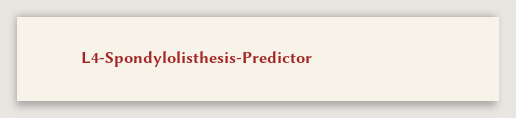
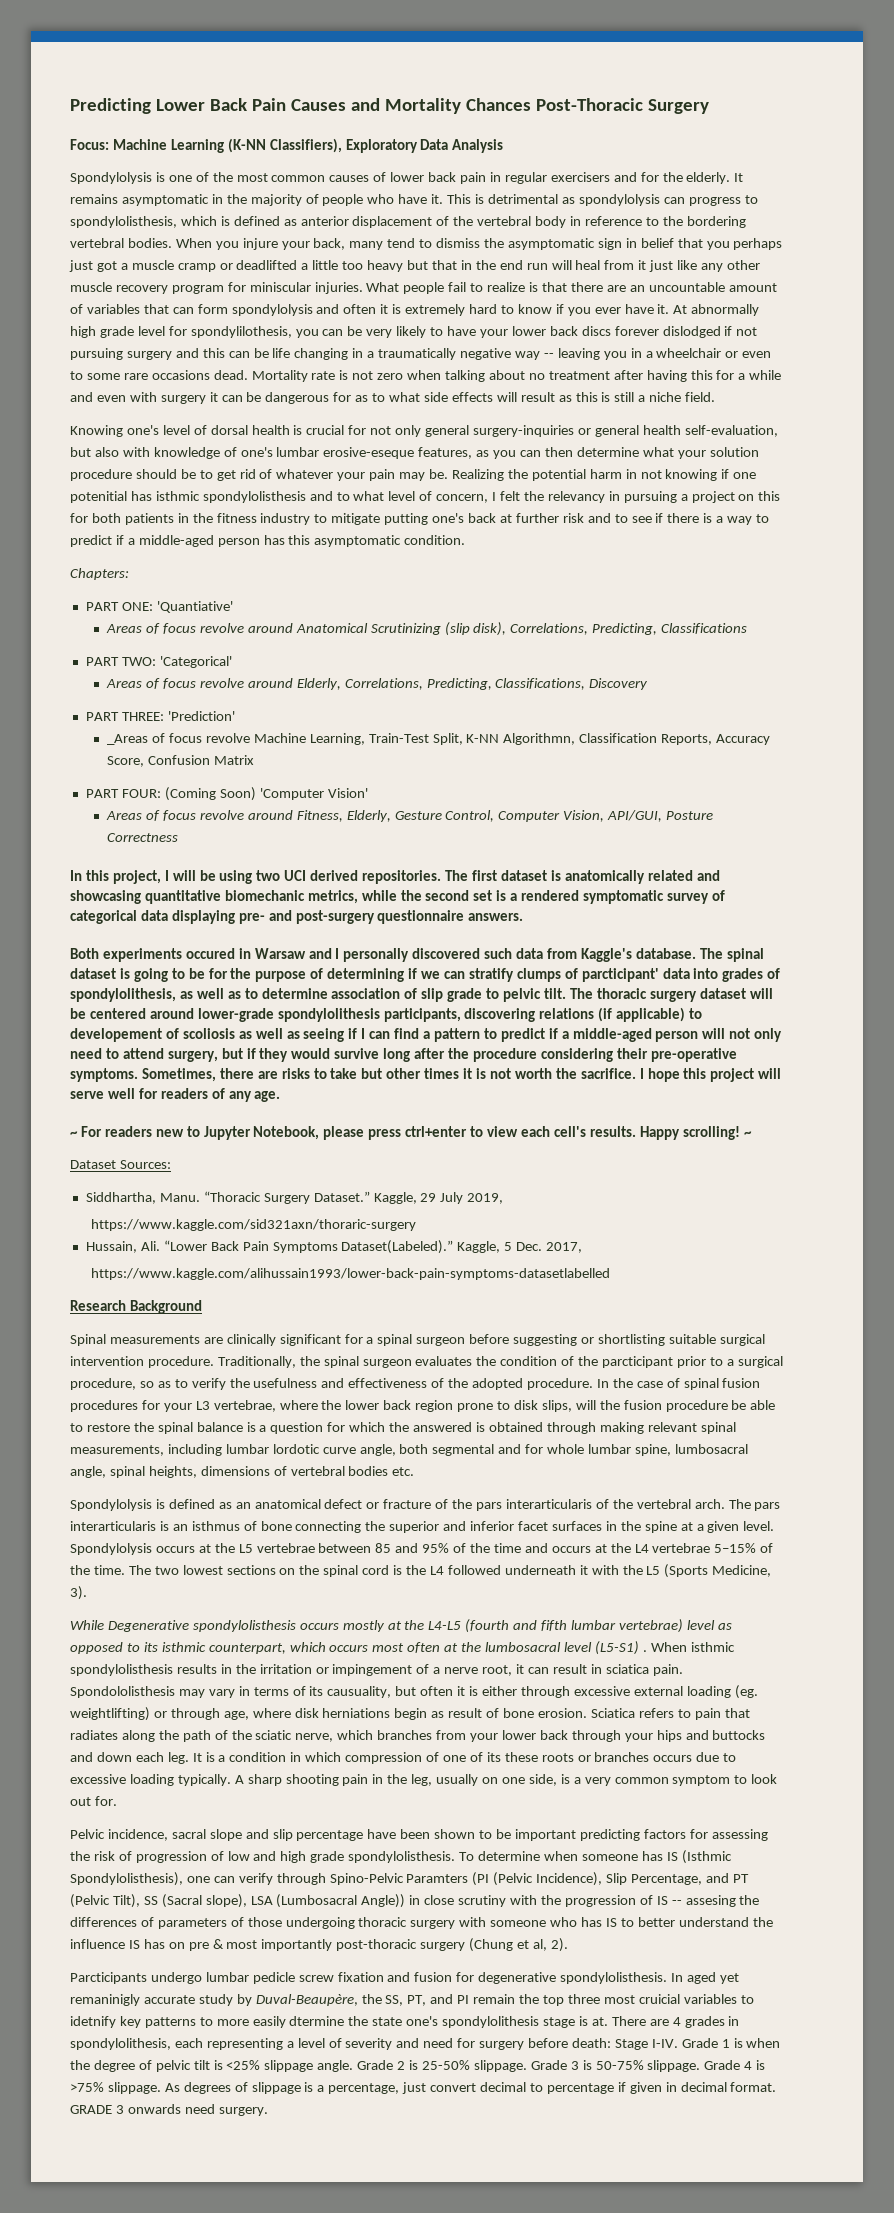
[81,51,312,67] L4-Spondylolisthesis-Predictor -> [70,98,709,114] [70,138,504,153] [70,172,744,184] [70,194,758,206] [70,216,746,228] [70,238,783,250] [69,260,760,272] [70,282,777,294] [70,304,760,316] [70,326,758,338] [70,348,772,360] [70,370,782,382] [70,392,716,404] [70,425,778,437] [70,447,759,459] [70,469,757,481] [70,491,781,503] [70,513,770,525] [70,535,466,547] [70,568,129,580] [85,601,233,613] [106,622,748,636] [85,656,232,668] [106,678,649,690] [85,711,235,721] [107,733,771,745] [107,755,254,767] [85,787,368,801] [106,810,714,822] [107,833,179,842] [70,870,720,884] [70,890,725,904] [70,910,524,924] [70,948,764,962] [70,968,781,982] [70,988,773,1002] [70,1007,703,1022] [70,1028,783,1042] [70,1048,737,1062] [70,1068,782,1082] [70,1088,281,1102] [70,1126,752,1140] [70,1160,171,1169] [85,1191,504,1204] [91,1219,417,1231] [85,1240,583,1254] [91,1268,611,1280] [70,1300,202,1314] [70,1334,765,1346] [70,1356,783,1368] [70,1378,761,1390] [70,1400,776,1412] [70,1422,736,1434] [70,1444,748,1456] [70,1466,415,1478] [70,1499,781,1511] [70,1521,775,1533] [70,1543,774,1555] [70,1564,772,1578] [70,1586,87,1600] [70,1619,732,1633] [70,1641,735,1655] [70,1664,683,1676] [70,1685,758,1699] [70,1707,750,1721] [70,1730,766,1742] [70,1752,737,1764] [70,1774,778,1786] [70,1796,117,1806] [70,1829,768,1841] [70,1850,732,1864] [70,1872,749,1886] [70,1894,760,1908] [70,1917,773,1929] [70,1938,568,1952] [70,1972,739,1984] [70,1994,754,2006] [70,2016,740,2028] [70,2038,781,2050] [70,2060,766,2072] [70,2082,777,2094] [70,2104,268,2116] Predicting Lower Back Pain Causes and Mortality Chances Post-Thoracic Surgery // Focus: Machine Learning (K-NN Classifiers), Exploratory Data Analysis // Spondylolysis is one of the most common causes of lower back pain in regular exercisers and for the elderly. It remains asymptomatic in the majority of people who have it. This is detrimental as spondylolysis can progress to spondylolisthesis, which is defined as anterior displacement of the vertebral body in reference to the bordering vertebral bodies. When you injure your back, many tend to dismiss the asymptomatic sign in belief that you perhaps just got a muscle cramp or deadlifted a little too heavy but that in the end run will heal from it just like any other muscle recovery program for miniscular injuries. What people fail to realize is that there are an uncountable amount of variables that can form spondylolysis and often it is extremely hard to know if you ever have it. At abnormally high grade level for spondylilothesis, you can be very likely to have your lower back discs forever dislodged if not pursuing surgery and this can be life changing in a traumatically negative way -- leaving you in a wheelchair or even to some rare occasions dead. Mortality rate is not zero when talking about no treatment after having this for a while and even with surgery it can be dangerous for as to what side effects will result as this is still a niche field. // Knowing one's level of dorsal health is crucial for not only general surgery-inquiries or general health self-evaluation, but also with knowledge of one's lumbar erosive-eseque features, as you can then determine what your solution procedure should be to get rid of whatever your pain may be. Realizing the potential harm in not knowing if one potenitial has isthmic spondylolisthesis and to what level of concern, I felt the relevancy in pursuing a project on this for both patients in the fitness industry to mitigate putting one's back at further risk and to see if there is a way to predict if a middle-aged person has this asymptomatic condition. // Chapters: // PART ONE: 'Quantiative' // Areas of focus revolve around Anatomical Scrutinizing (slip disk), Correlations, Predicting, Classifications // PART TWO: 'Categorical' // Areas of focus revolve around Elderly, Correlations, Predicting, Classifications, Discovery // PART THREE: 'Prediction' // _Areas of focus revolve Machine Learning, Train-Test Split, K-NN Algorithmn, Classification Reports, Accuracy Score, Confusion Matrix // PART FOUR: (Coming Soon) 'Computer Vision' // Areas of focus revolve around Fitness, Elderly, Gesture Control, Computer Vision, API/GUI, Posture Correctness // In this project, I will be using two UCI derived repositories. The first dataset is anatomically related and showcasing quantitative biomechanic metrics, while the second set is a rendered symptomatic survey of categorical data displaying pre- and post-surgery questionnaire answers. // Both experiments occured in Warsaw and I personally discovered such data from Kaggle's database. The spinal dataset is going to be for the purpose of determining if we can stratify clumps of parcticipant' data into grades of spondylolithesis, as well as to determine association of slip grade to pelvic tilt. The thoracic surgery dataset will be centered around lower-grade spondylolithesis participants, discovering relations (if applicable) to developement of scoliosis as well as seeing if I can find a pattern to predict if a middle-aged person will not only need to attend surgery, but if they would survive long after the procedure considering their pre-operative symptoms. Sometimes, there are risks to take but other times it is not worth the sacrifice. I hope this project will serve well for readers of any age. // ~ For readers new to Jupyter Notebook, please press ctrl+enter to view each cell's results. Happy scrolling! ~ // Dataset Sources: // Siddhartha, Manu. “Thoracic Surgery Dataset.” Kaggle, 29 July 2019, // https://www.kaggle.com/sid321axn/thoraric-surgery // Hussain, Ali. “Lower Back Pain Symptoms Dataset(Labeled).” Kaggle, 5 Dec. 2017, // https://www.kaggle.com/alihussain1993/lower-back-pain-symptoms-datasetlabelled // Research Background // Spinal measurements are clinically significant for a spinal surgeon before suggesting or shortlisting suitable surgical intervention procedure. Traditionally, the spinal surgeon evaluates the condition of the parcticipant prior to a surgical procedure, so as to verify the usefulness and effectiveness of the adopted procedure. In the case of spinal fusion procedures for your L3 vertebrae, where the lower back region prone to disk slips, will the fusion procedure be able to restore the spinal balance is a question for which the answered is obtained through making relevant spinal measurements, including lumbar lordotic curve angle, both segmental and for whole lumbar spine, lumbosacral angle, spinal heights, dimensions of vertebral bodies etc. // Spondylolysis is defined as an anatomical defect or fracture of the pars interarticularis of the vertebral arch. The pars interarticularis is an isthmus of bone connecting the superior and inferior facet surfaces in the spine at a given level. Spondylolysis occurs at the L5 vertebrae between 85 and 95% of the time and occurs at the L4 vertebrae 5–15% of the time. The two lowest sections on the spinal cord is the L4 followed underneath it with the L5 (Sports Medicine, 3). // While Degenerative spondylolisthesis occurs mostly at the L4-L5 (fourth and fifth lumbar vertebrae) level as opposed to its isthmic counterpart, which occurs most often at the lumbosacral level (L5-S1) . When isthmic spondylolisthesis results in the irritation or impingement of a nerve root, it can result in sciatica pain. Spondololisthesis may vary in terms of its causuality, but often it is either through excessive external loading (eg. weightlifting) or through age, where disk herniations begin as result of bone erosion. Sciatica refers to pain that radiates along the path of the sciatic nerve, which branches from your lower back through your hips and buttocks and down each leg. It is a condition in which compression of one of its these roots or branches occurs due to excessive loading typically. A sharp shooting pain in the leg, usually on one side, is a very common symptom to look out for. // Pelvic incidence, sacral slope and slip percentage have been shown to be important predicting factors for assessing the risk of progression of low and high grade spondylolisthesis. To determine when someone has IS (Isthmic Spondylolisthesis), one can verify through Spino-Pelvic Paramters (PI (Pelvic Incidence), Slip Percentage, and PT (Pelvic Tilt), SS (Sacral slope), LSA (Lumbosacral Angle)) in close scrutiny with the progression of IS -- assesing the differences of parameters of those undergoing thoracic surgery with someone who has IS to better understand the influence IS has on pre & most importantly post-thoracic surgery (Chung et al, 2). // Parcticipants undergo lumbar pedicle screw fixation and fusion for degenerative spondylolisthesis. In aged yet remaninigly accurate study by Duval-Beaupère, the SS, PT, and PI remain the top three most cruicial variables to idetnify key patterns to more easily dtermine the state one's spondylolithesis stage is at. There are 4 grades in spondylolithesis, each representing a level of severity and need for surgery before death: Stage I-IV. Grade 1 is when the degree of pelvic tilt is <25% slippage angle. Grade 2 is 25-50% slippage. Grade 3 is 50-75% slippage. Grade 4 is >75% slippage. As degrees of slippage is a percentage, just convert decimal to percentage if given in decimal format. GRADE 3 onwards need surgery.

